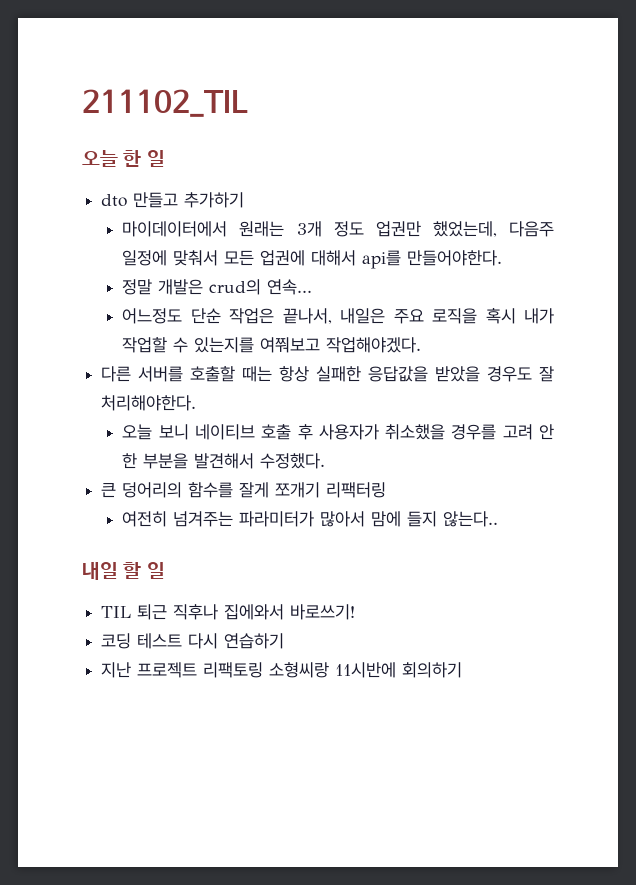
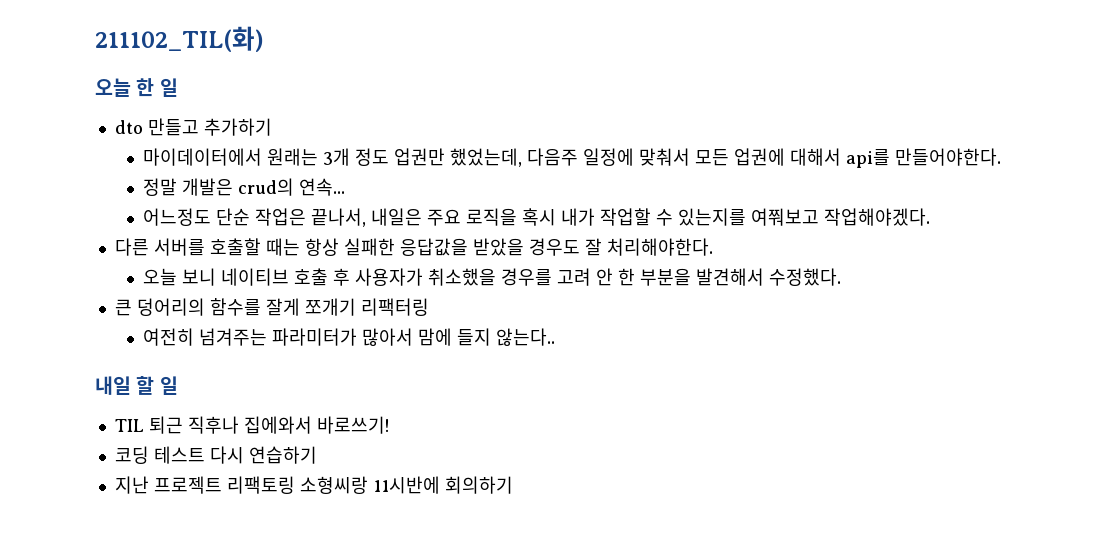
[82,89,248,117] 211102_TIL -> [95,26,264,52] 211102_TIL(화)

